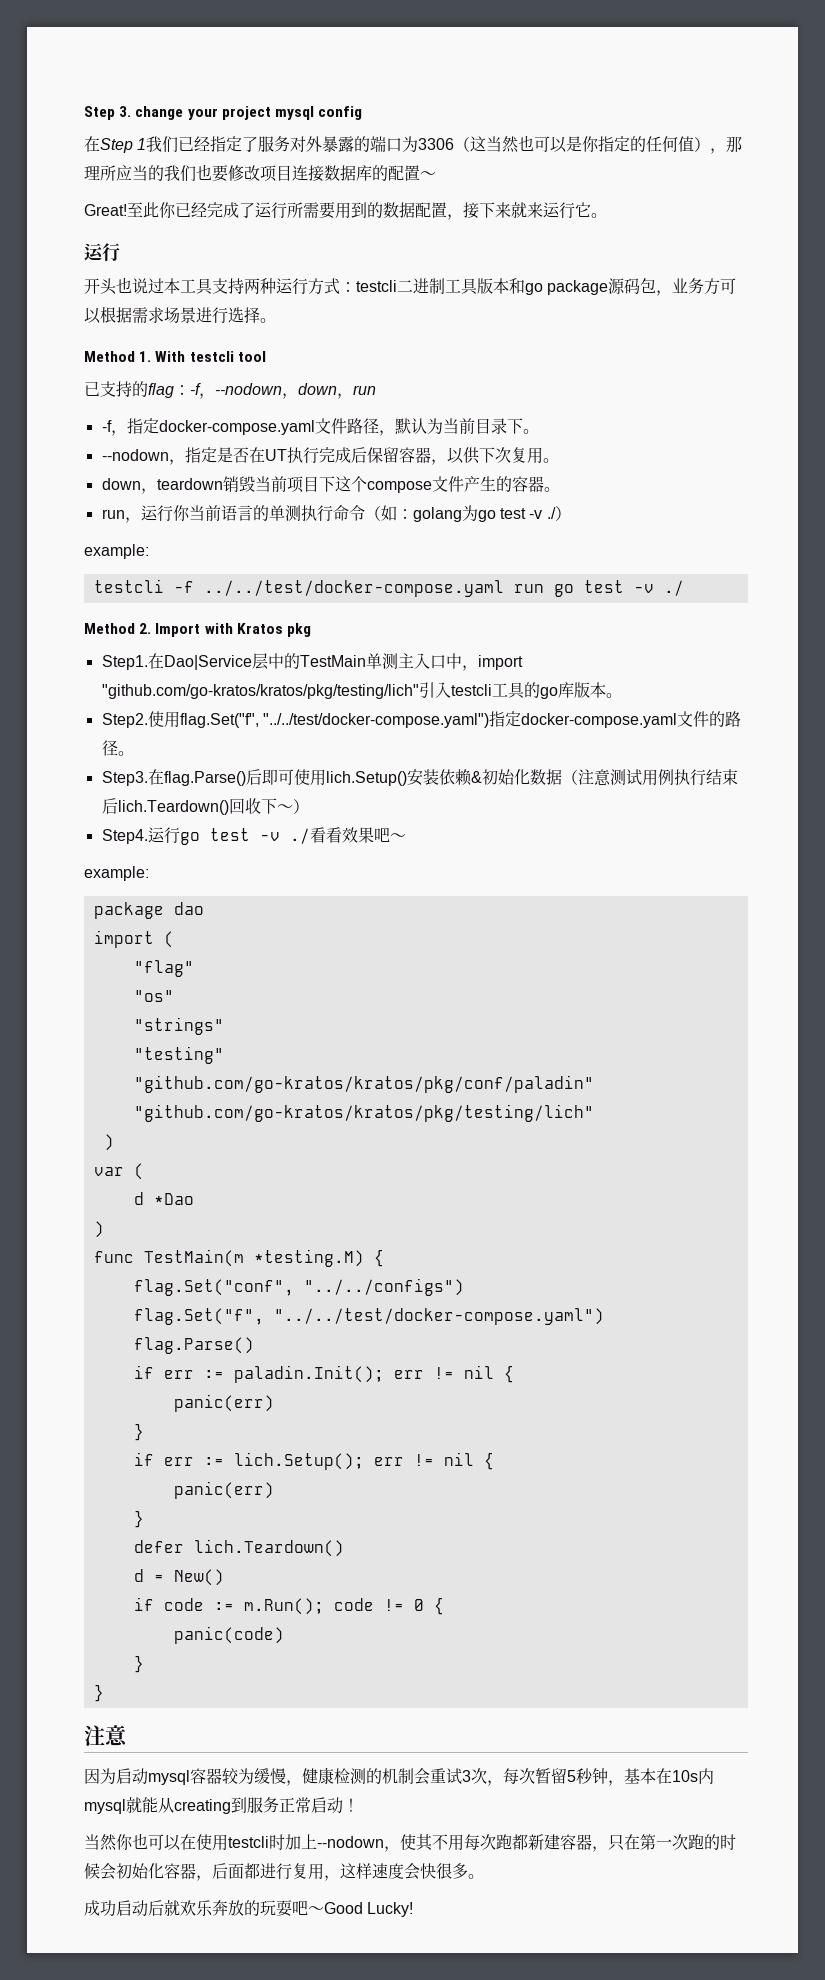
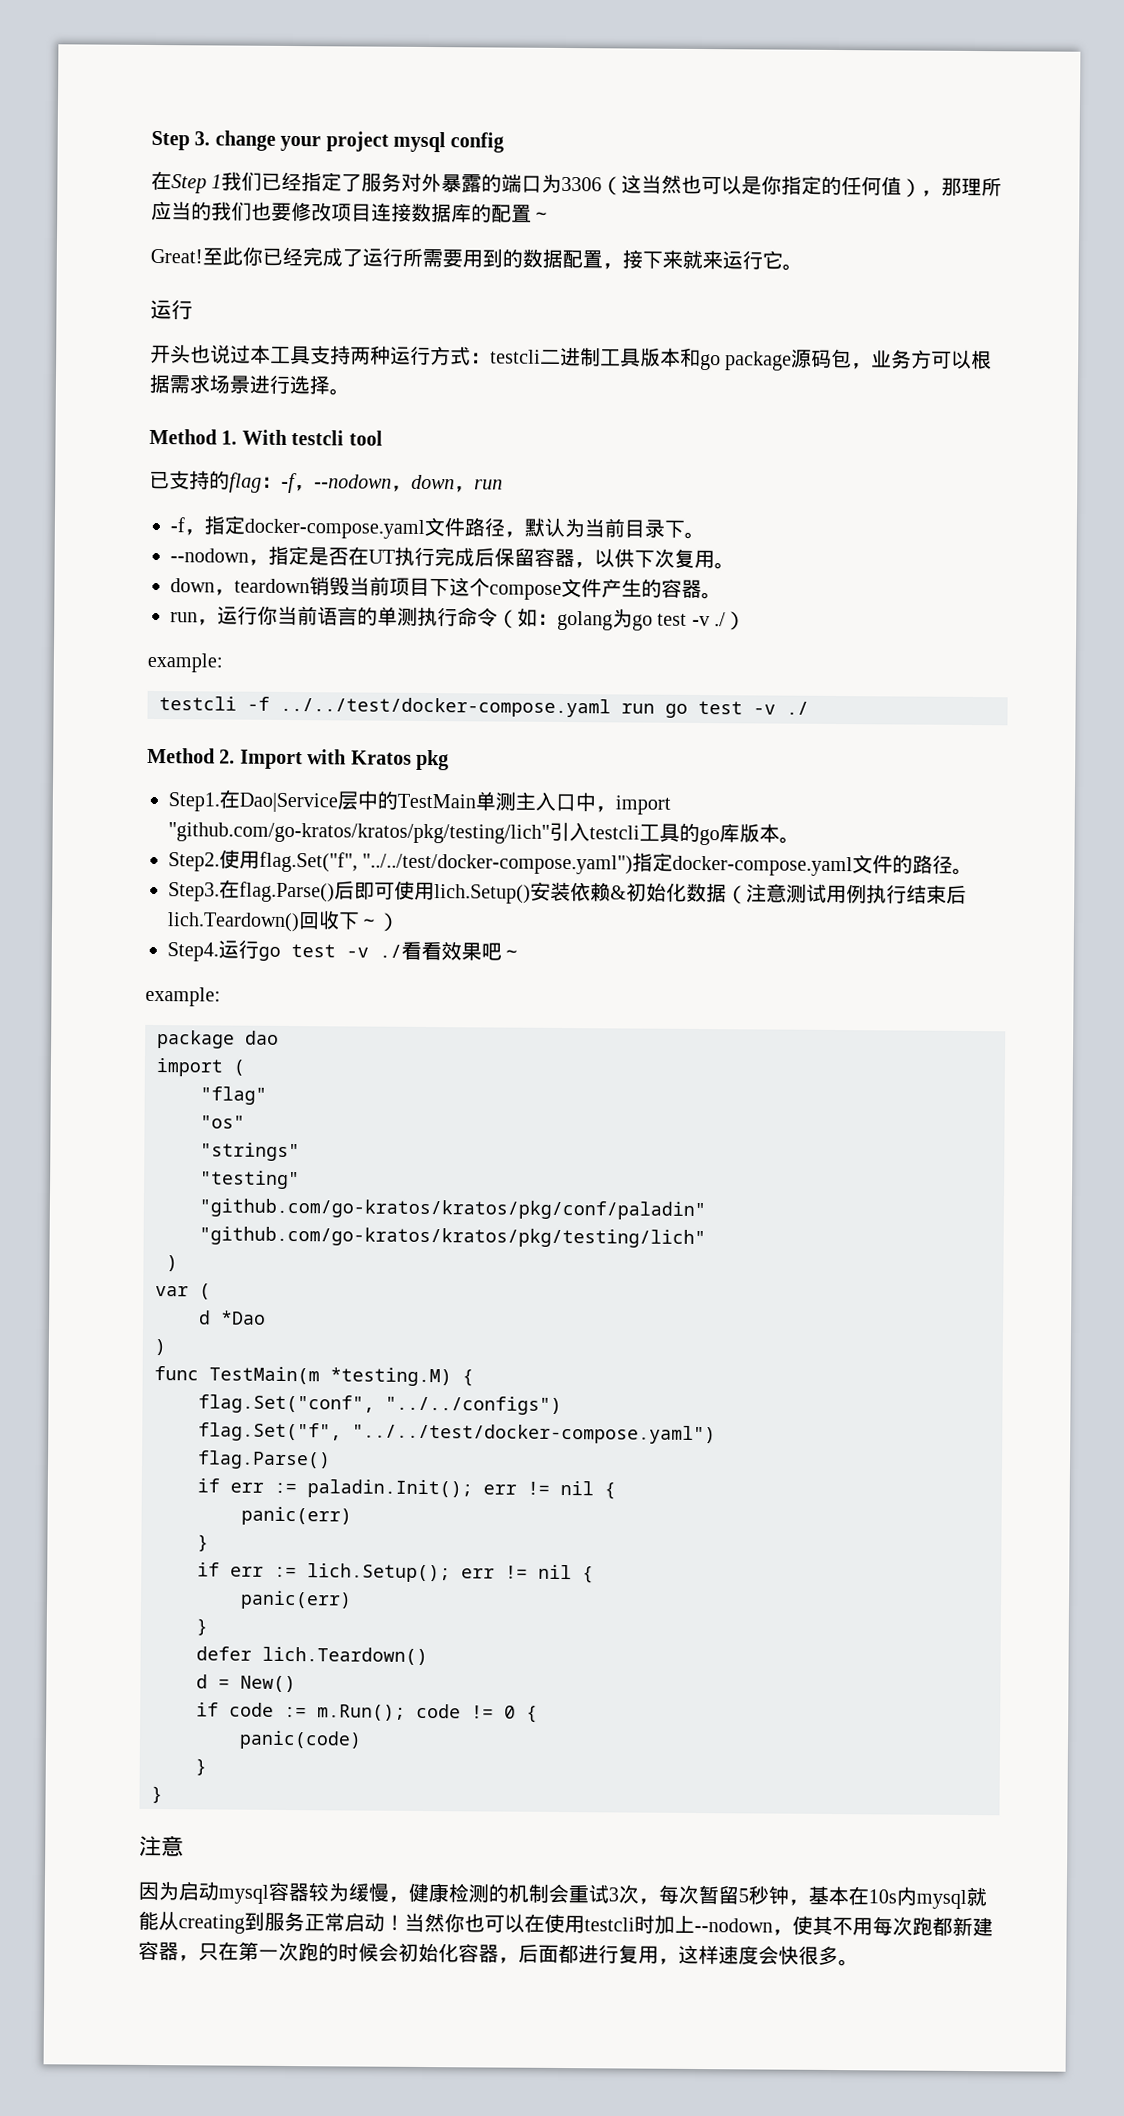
(359, 1805) // -> (405, 1922) none
[84,1900,414,1917] // 成功启动后就欢乐奔放的玩耍吧～Good Lucky! -> (859, 1963) none

